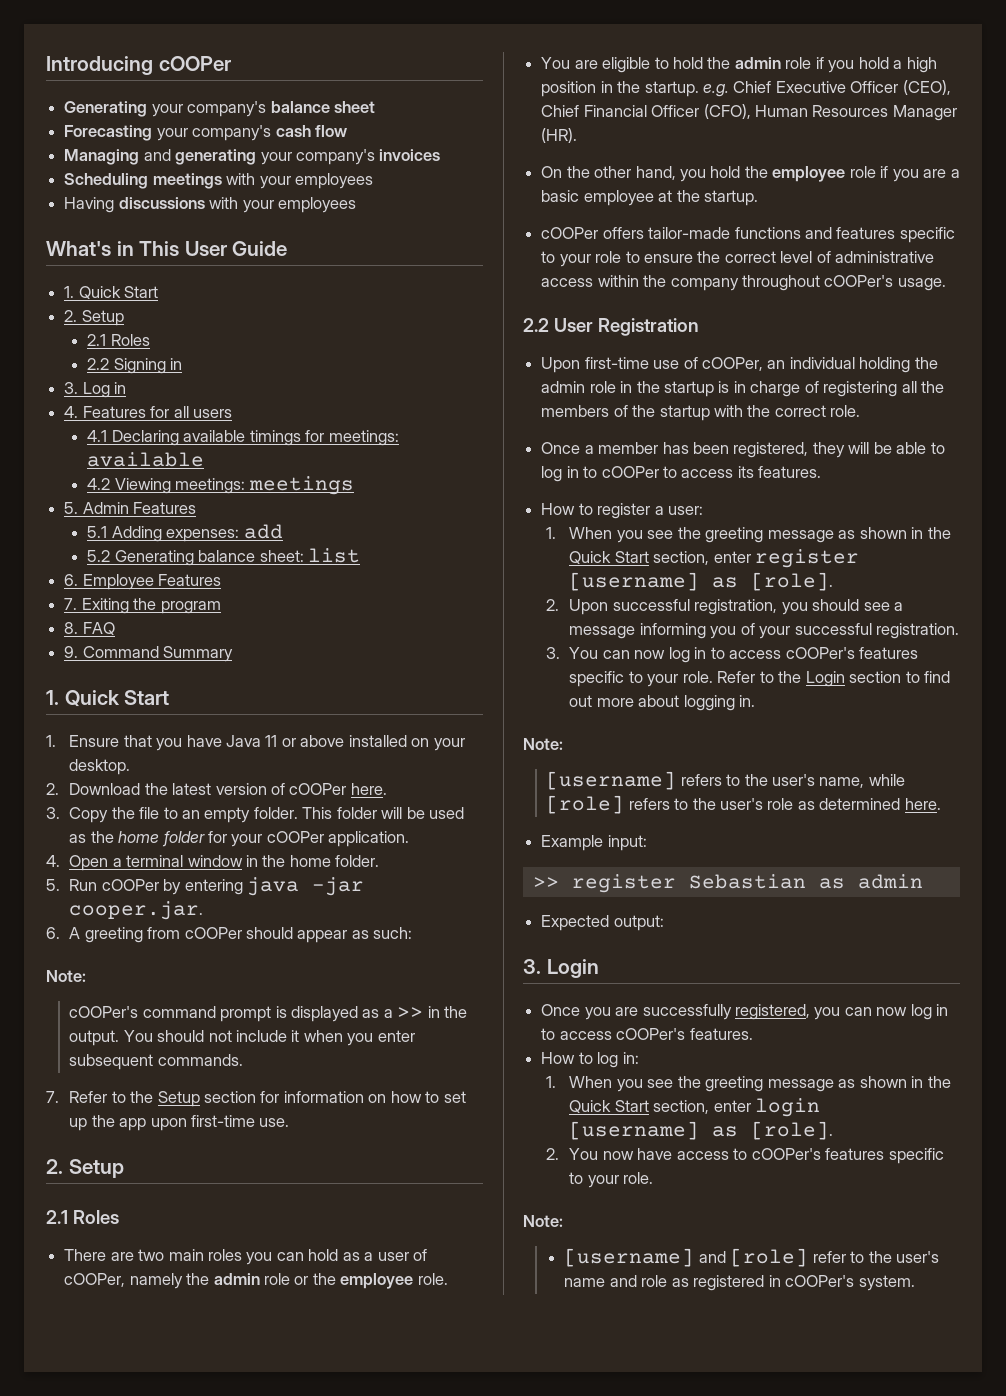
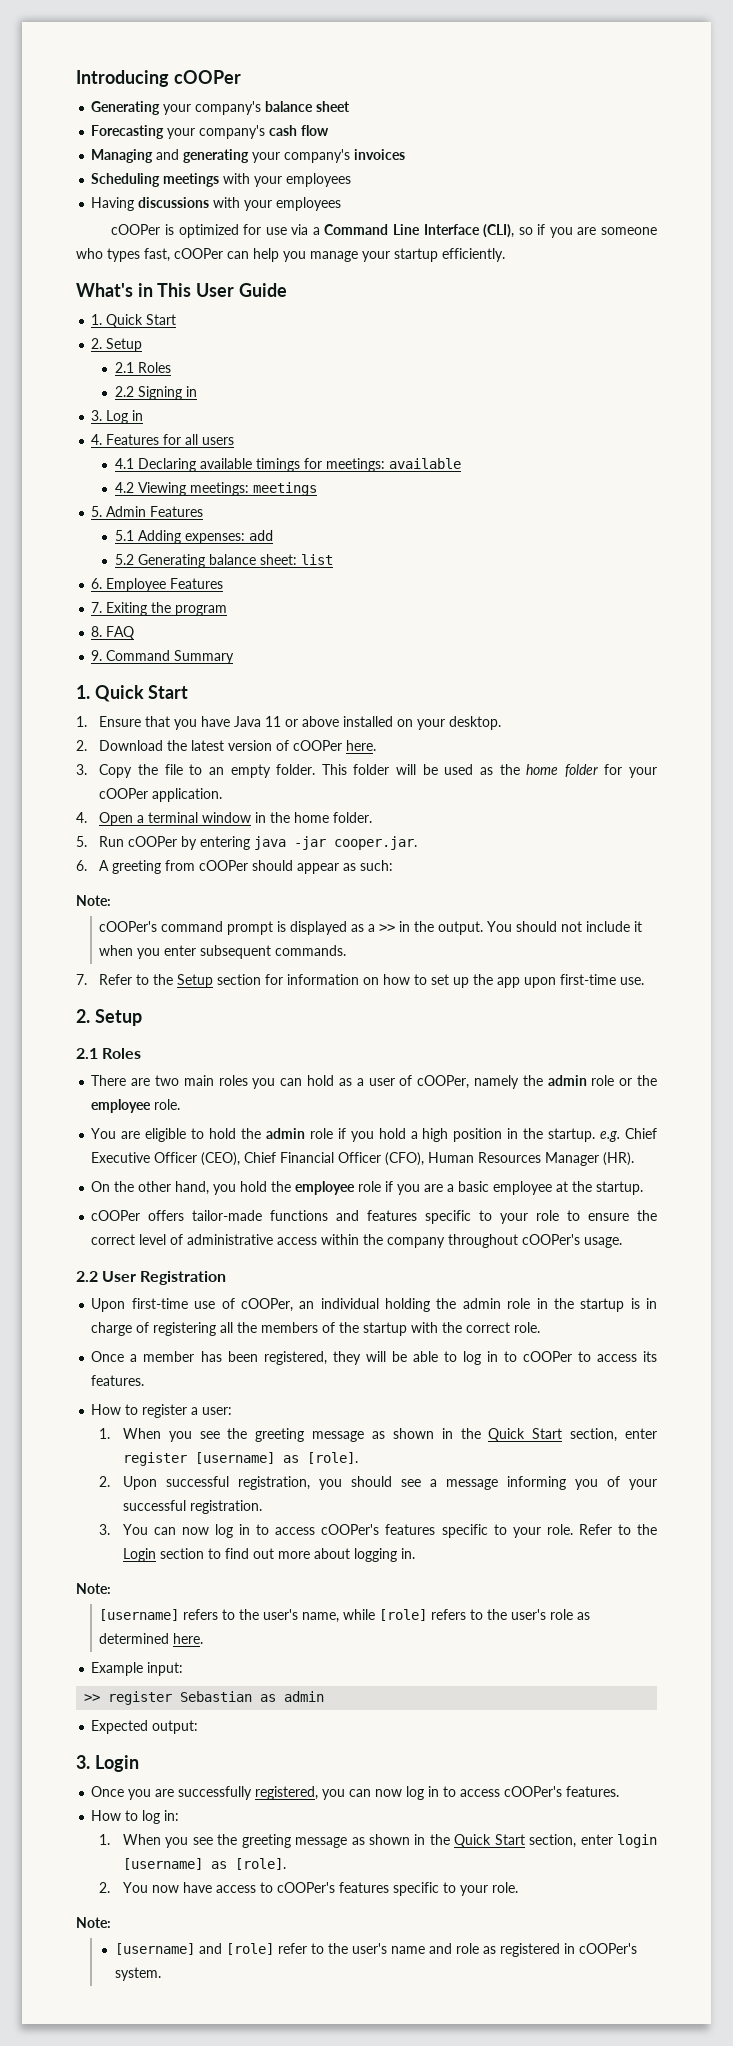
(356, 205) none -> [111,224,657,238] [76,248,505,262] // cOOPer is optimized for use via a Command Line Interface (CLI), so if you are someone who types fast, cOOPer can help you manage your startup efficiently.

